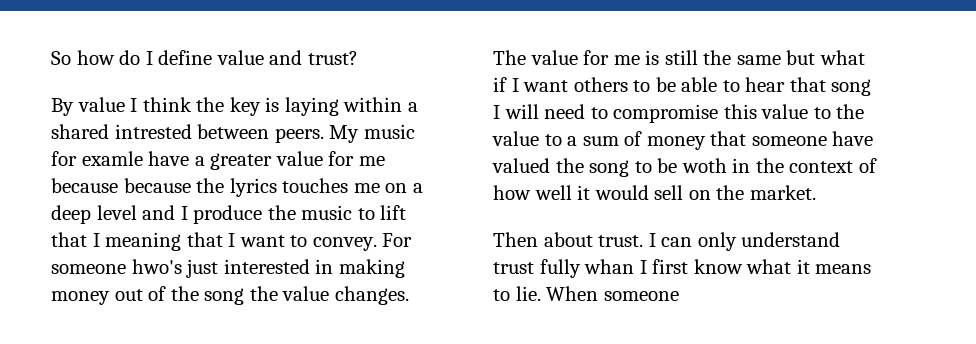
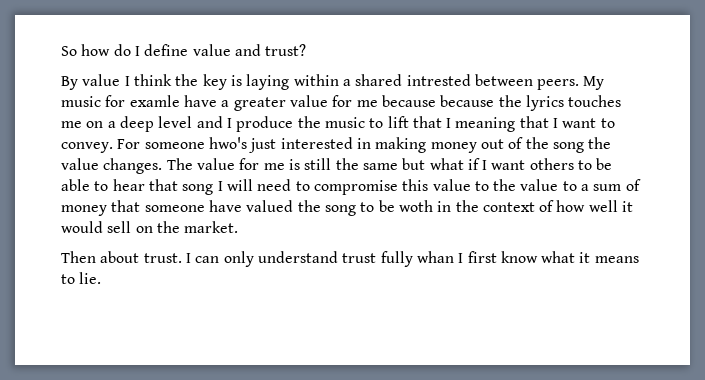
[546,286,679,301] When someone -> (102, 278) none

